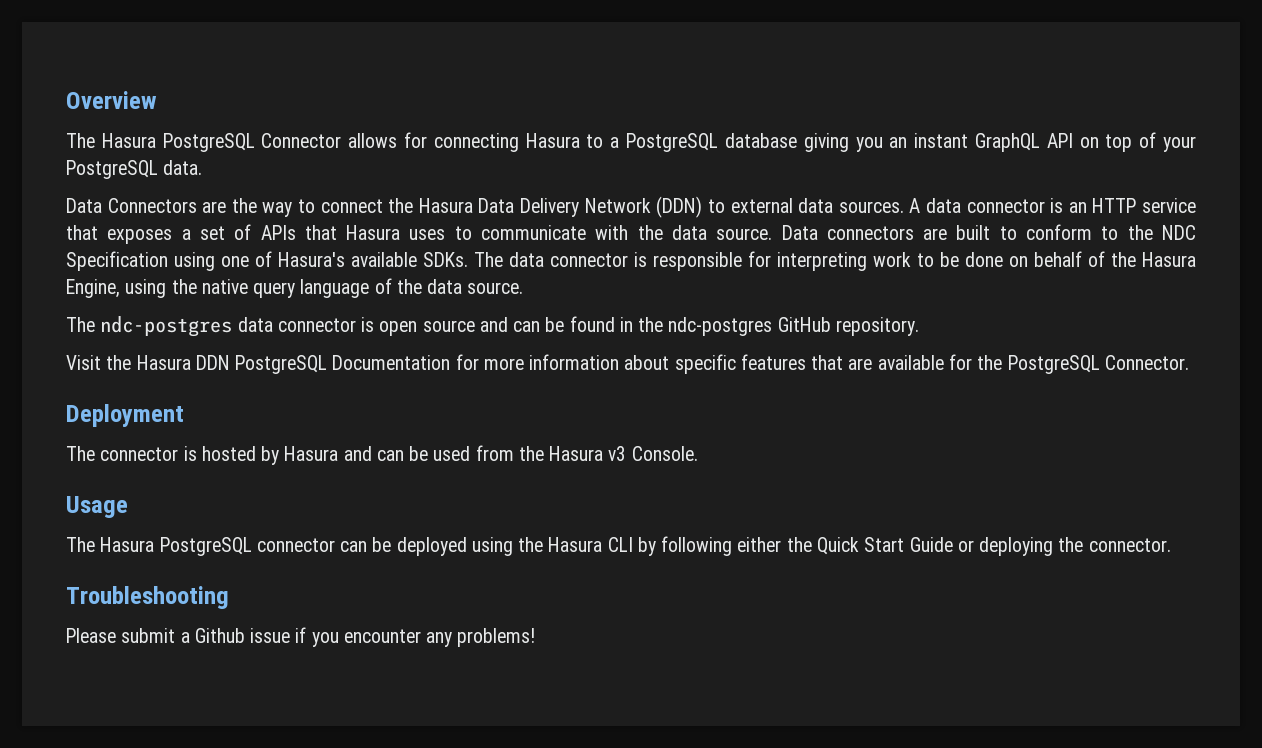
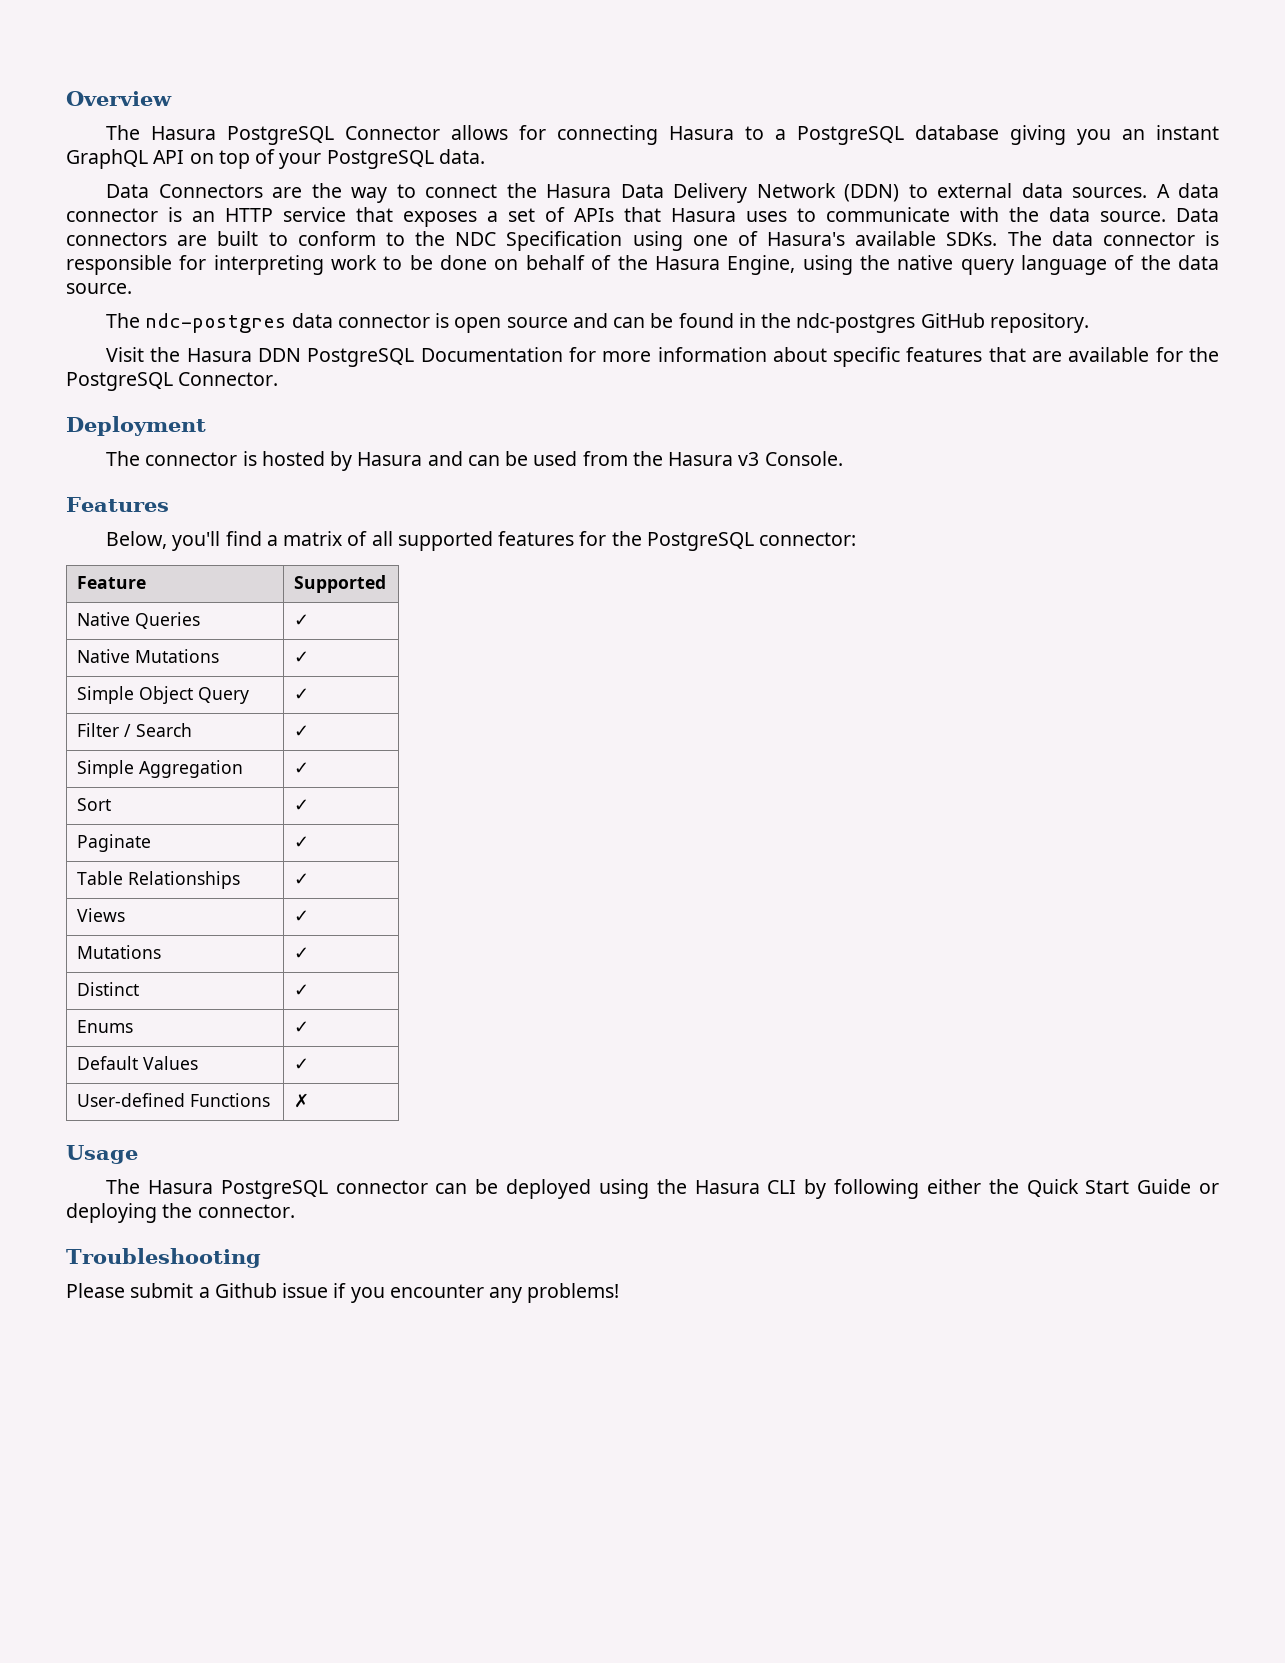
(698, 453) none -> [66,497,169,512] [106,531,857,551] [77,576,147,589] [294,575,387,593] [77,612,201,629] [294,614,310,626] [77,649,220,663] [294,651,310,663] [77,686,250,704] [294,688,310,700] [77,723,193,737] [294,725,310,737] [77,760,244,778] [294,762,310,774] [77,798,112,811] [294,799,310,811] [77,834,152,852] [294,836,310,848] [77,871,241,889] [294,873,310,885] [77,908,126,922] [294,910,310,922] [77,945,162,959] [294,947,310,959] [77,982,140,996] [294,984,310,996] [77,1020,134,1033] [294,1021,310,1033] [77,1056,199,1070] [294,1058,310,1070] [77,1093,271,1107] [294,1093,310,1108] // Features // Below, you'll find a matrix of all supported features for the PostgreSQL connector: // Feature | Supported // Native Queries | ✓ // Native Mutations | ✓ // Simple Object Query | ✓ // Filter / Search | ✓ // Simple Aggregation | ✓ // Sort | ✓ // Paginate | ✓ // Table Relationships | ✓ // Views | ✓ // Mutations | ✓ // Distinct | ✓ // Enums | ✓ // Default Values | ✓ // User-defined Functions | ✗

